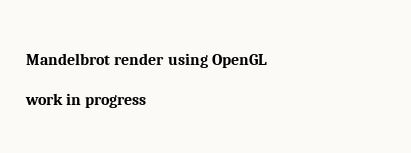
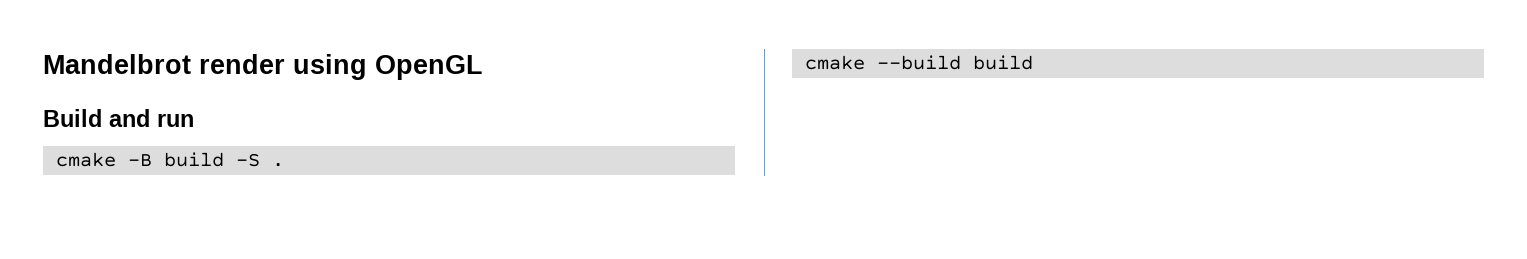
[25,93,147,108] work in progress -> [43,109,194,127] [55,152,284,167] [804,55,1033,70] Build and run // cmake -B build -S . // cmake --build build

